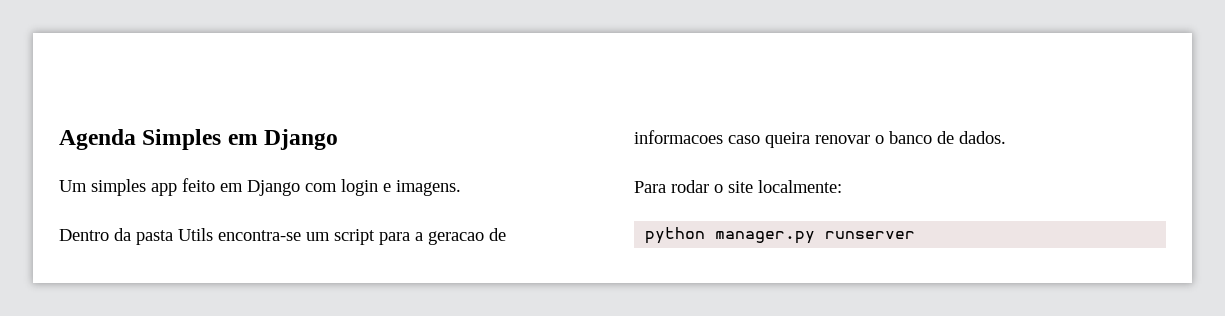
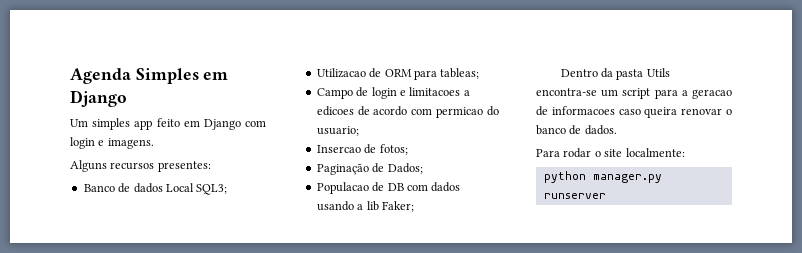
(461, 188) none -> [70,160,211,172] [83,183,228,195] [316,68,480,80] [316,87,470,99] [316,106,499,118] [316,126,359,136] [316,144,408,155] [316,163,423,175] [316,182,461,194] [316,201,414,212] // Alguns recursos presentes: // Banco de dados Local SQL3; // Utilizacao de ORM para tableas; // Campo de login e limitacoes a edicoes de acordo com permicao do usuario; // Insercao de fotos; // Paginação de Dados; // Populacao de DB com dados usando a lib Faker;

